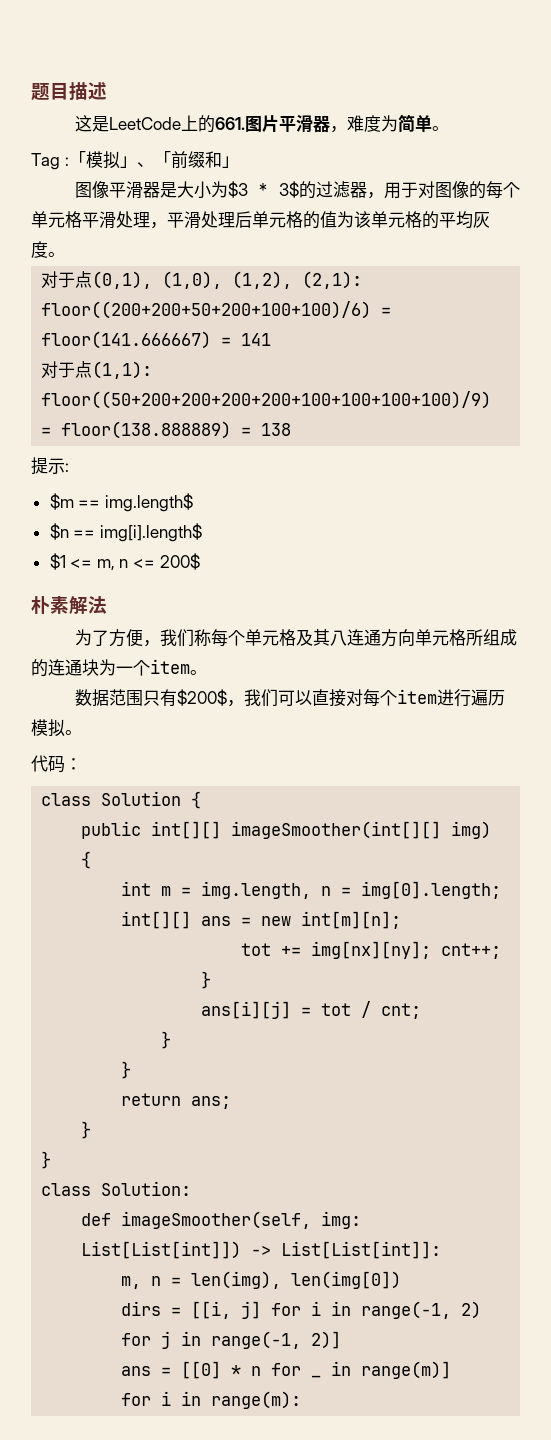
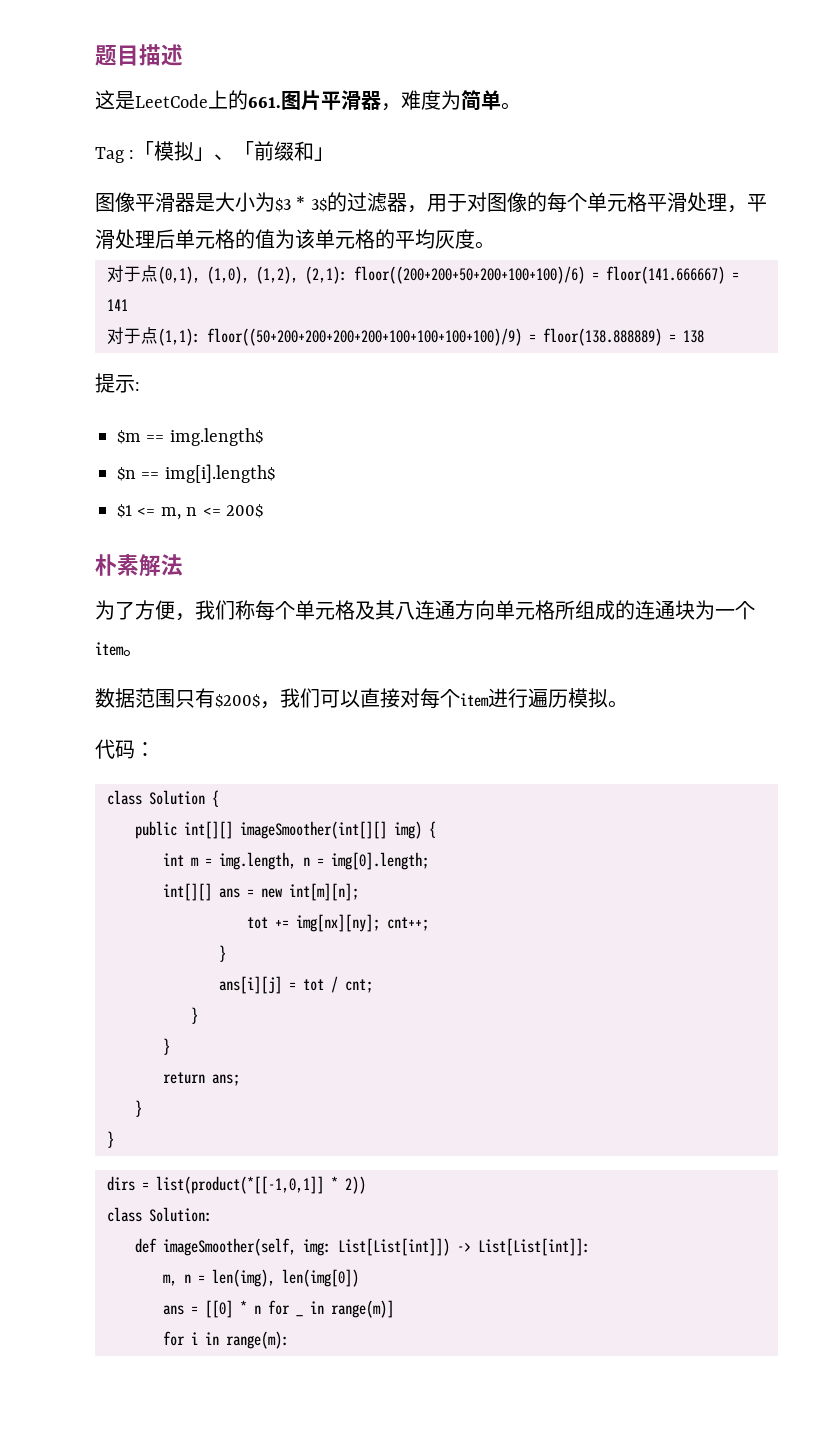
(52, 1160) none -> [107,1176,366,1194] // dirs = list(product(*[[-1,0,1]] * 2))
[121,1301,482,1319] [121,1331,342,1349] // dirs = [[i, j] for i in range(-1, 2) for j in range(-1, 2)] -> (359, 1278) none

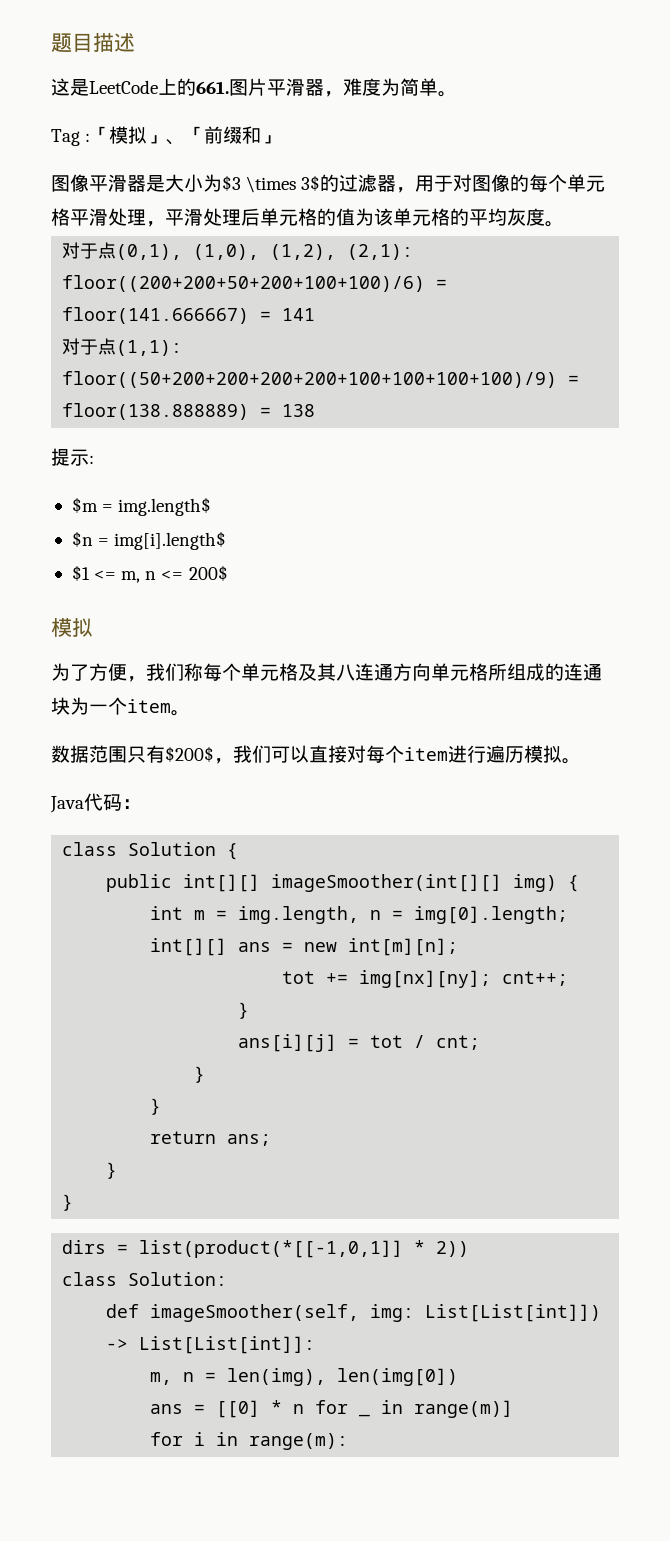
[296,196,306,210] * -> [246,176,297,193] \times
[146,435,165,442] == -> [102,504,114,512] =
[141,472,160,479] == -> [98,538,110,546] =
[95,554,183,577] 朴素解法 -> [51,618,93,637] 模拟
(628, 704) none -> [50,796,84,813] Java

